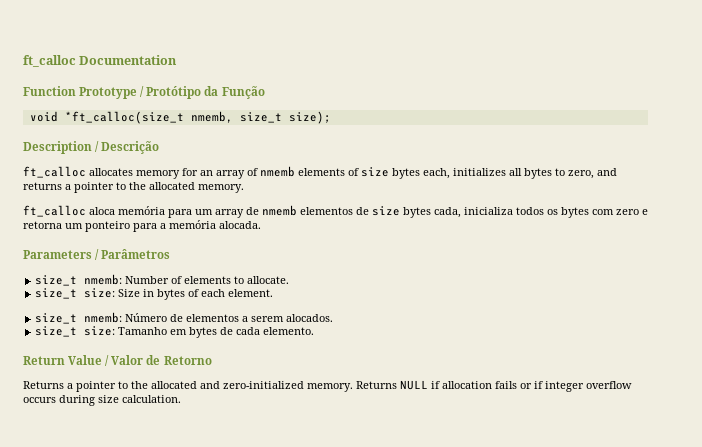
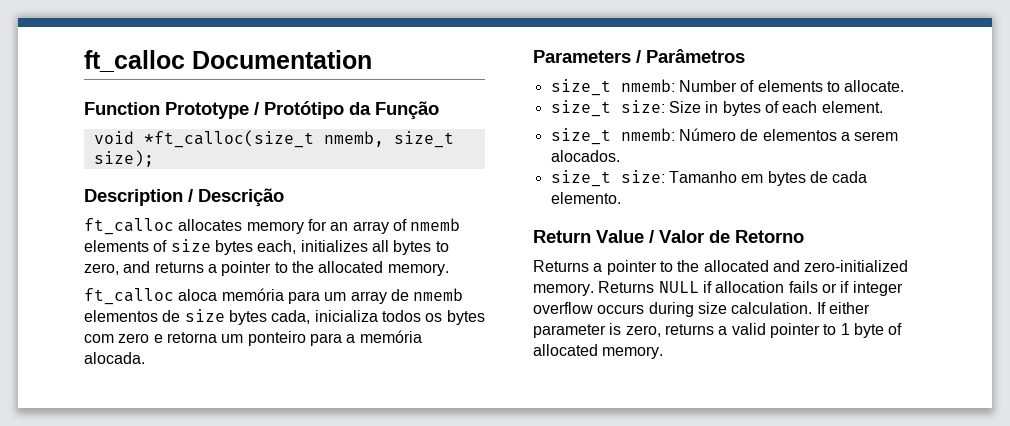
(181, 399) none -> [816,302,870,314] [533,323,903,338] [533,344,664,359] If either parameter is zero, returns a valid pointer to 1 byte of allocated memory.

